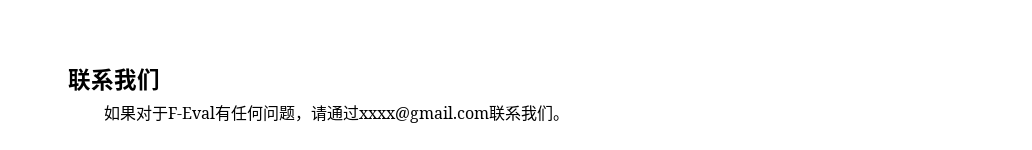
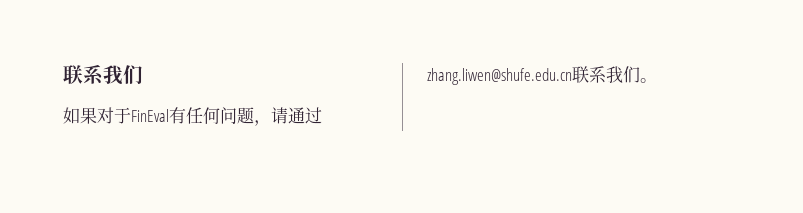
[168,106,216,119] F-Eval -> [131,109,169,122] FinEval
[359,106,490,123] xxxx@gmail.com -> [427,68,572,85] zhang.liwen@shufe.edu.cn

